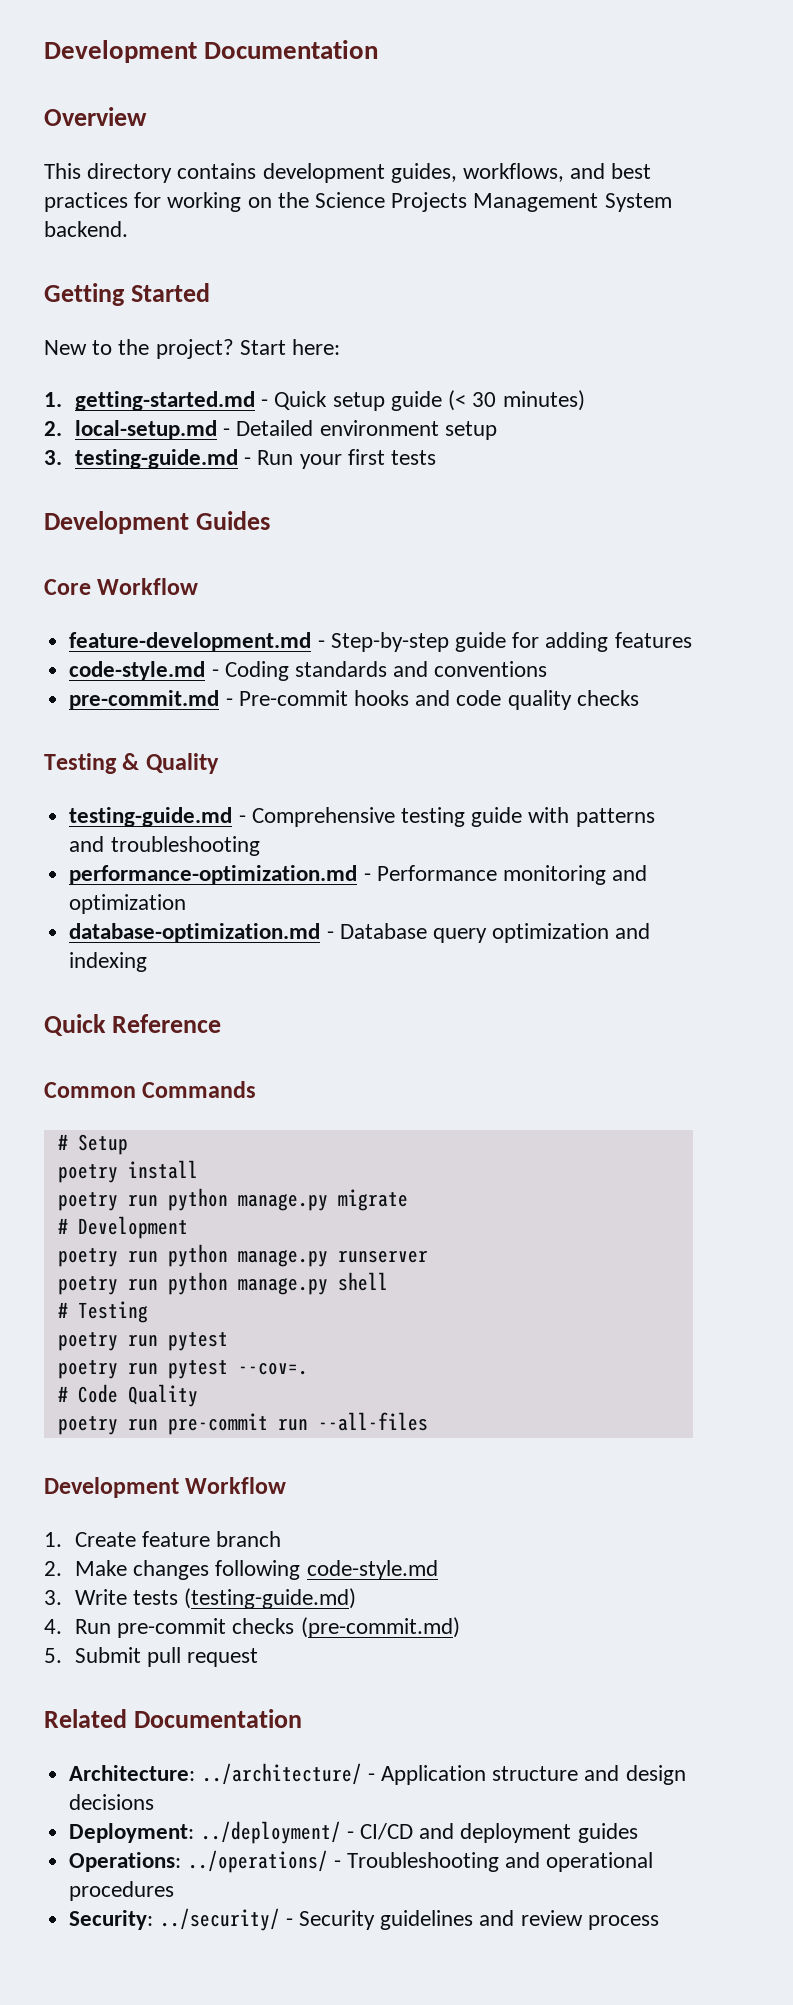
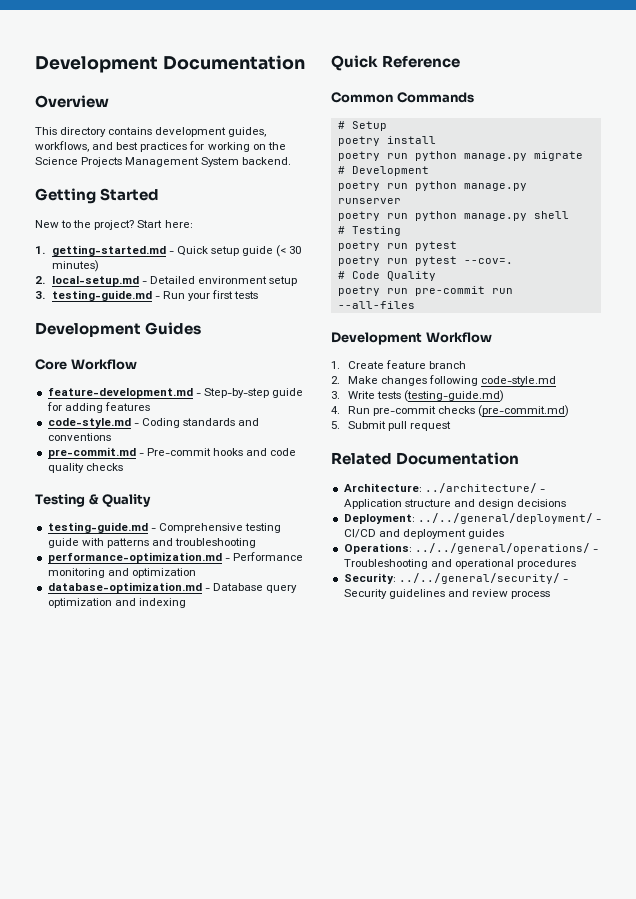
[200,1821,341,1844] ../deployment/ -> [417,513,593,524] ../../general/deployment/
[187,1850,328,1873] ../operations/ -> [414,543,590,554] ../../general/operations/
[159,1908,280,1931] ../security/ -> [398,573,560,584] ../../general/security/

